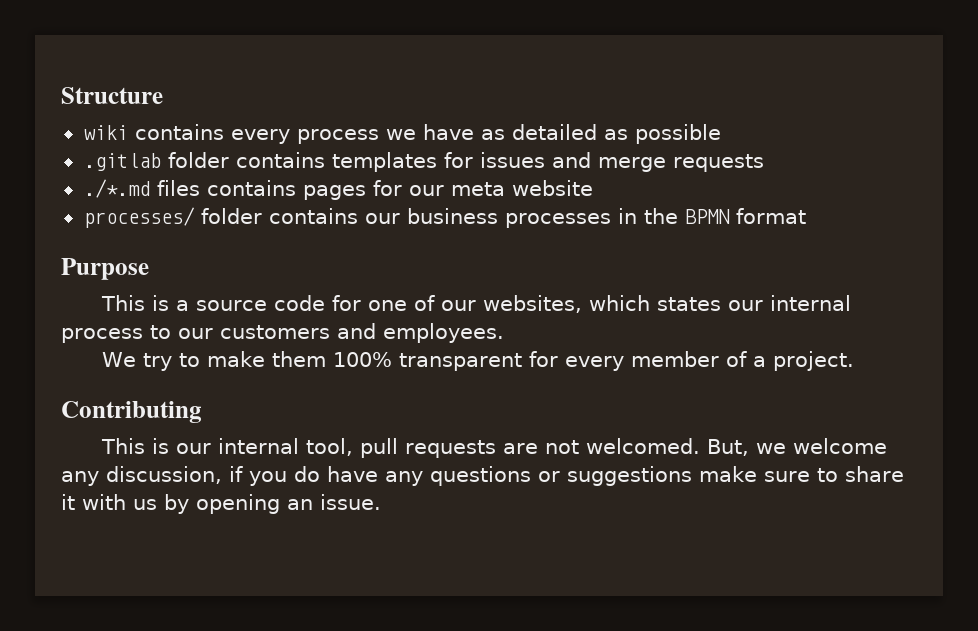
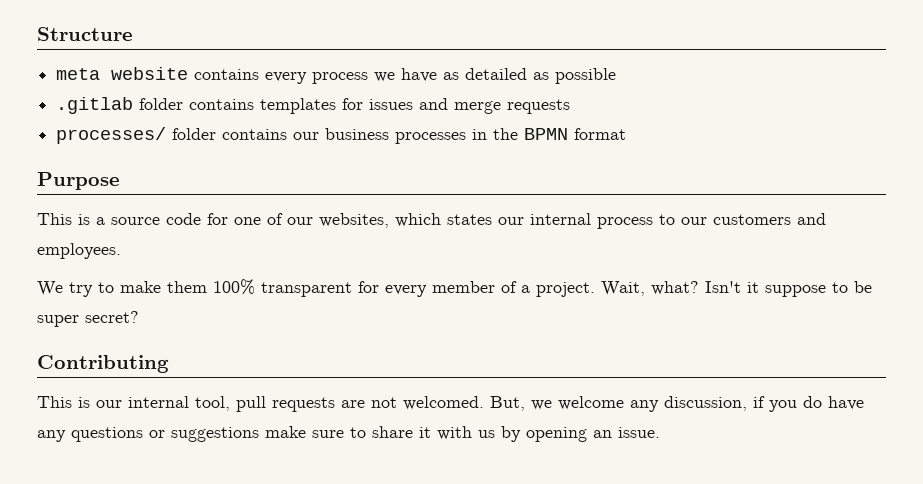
[83,125,128,140] wiki -> [56,67,189,80] meta website
[83,179,593,200] // ./*.md files contains pages for our meta website -> (571, 106) none
(855, 361) none -> [601,281,872,297] [37,311,139,327] Wait, what? Isn't it suppose to be super secret?

